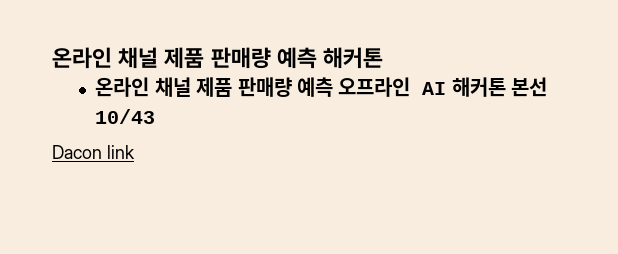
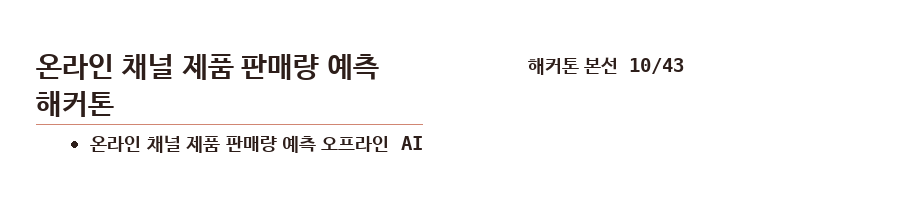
[52,145,135,159] // Dacon link -> (685, 66) none

